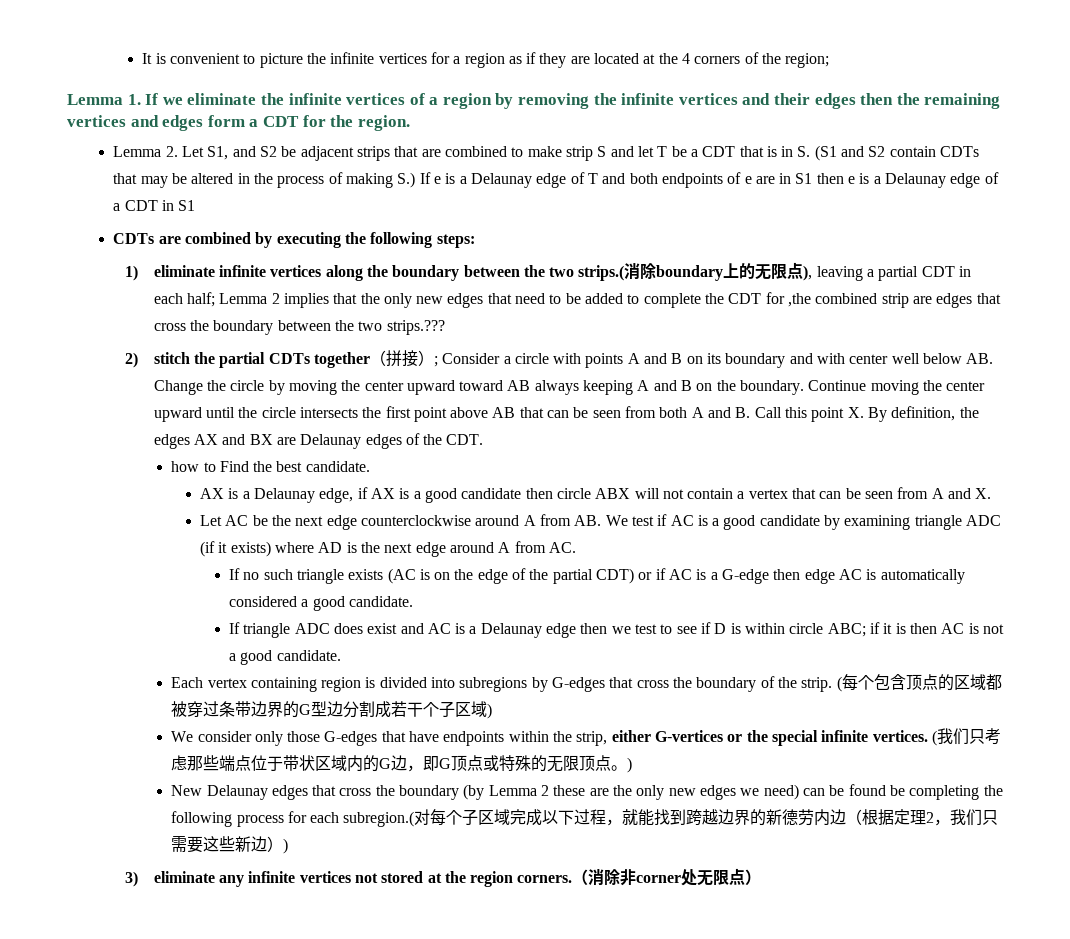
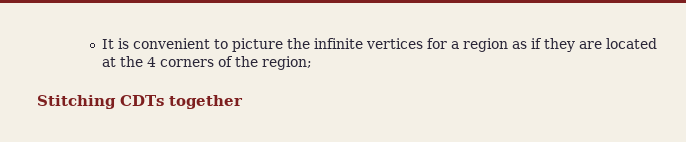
[67,93,1001,109] [67,115,410,131] [113,145,980,161] [113,172,999,188] [113,200,196,211] [113,232,475,248] [124,262,972,281] [153,292,1001,308] [153,320,445,335] [124,350,994,368] [153,380,986,395] [153,406,979,422] [153,433,484,449] [171,461,370,472] [200,487,992,503] [200,514,1002,530] [200,541,576,557] [228,568,965,584] [228,596,413,611] [228,622,1004,638] [228,650,341,665] [171,674,1002,692] [171,701,493,719] [171,728,1001,746] [171,755,633,773] [171,784,1003,800] [171,809,999,827] [171,836,289,854] [124,868,762,887] Lemma 1. If we eliminate the infinite vertices of a region by removing the infinite vertices and their edges then the remaining vertices and edges form a CDT for the region. // Lemma 2. Let S1, and S2 be adjacent strips that are combined to make strip S and let T be a CDT that is in S. (S1 and S2 contain CDTs that may be altered in the process of making S.) If e is a Delaunay edge of T and both endpoints of e are in S1 then e is a Delaunay edge of a CDT in S1 // CDTs are combined by executing the following steps: // 1) eliminate infinite vertices along the boundary between the two strips.(消除boundary上的无限点), leaving a partial CDT in each half; Lemma 2 implies that the only new edges that need to be added to complete the CDT for ,the combined strip are edges that cross the boundary between the two strips.??? // 2) stitch the partial CDTs together（拼接）; Consider a circle with points A and B on its boundary and with center well below AB. Change the circle by moving the center upward toward AB always keeping A and B on the boundary. Continue moving the center upward until the circle intersects the first point above AB that can be seen from both A and B. Call this point X. By definition, the edges AX and BX are Delaunay edges of the CDT. // how to Find the best candidate. // AX is a Delaunay edge, if AX is a good candidate then circle ABX will not contain a vertex that can be seen from A and X. // Let AC be the next edge counterclockwise around A from AB. We test if AC is a good candidate by examining triangle ADC (if it exists) where AD is the next edge around A from AC. // If no such triangle exists (AC is on the edge of the partial CDT) or if AC is a G-edge then edge AC is automatically considered a good candidate. // If triangle ADC does exist and AC is a Delaunay edge then we test to see if D is within circle ABC; if it is then AC is not a good candidate. // Each vertex containing region is divided into subregions by G-edges that cross the boundary of the strip. (每个包含顶点的区域都被穿过条带边界的G型边分割成若干个子区域) // We consider only those G-edges that have endpoints within the strip, either G-vertices or the special infinite vertices. (我们只考虑那些端点位于带状区域内的G边，即G顶点或特殊的无限顶点。) // New Delaunay edges that cross the boundary (by Lemma 2 these are the only new edges we need) can be found be completing the following process for each subregion.(对每个子区域完成以下过程，就能找到跨越边界的新德劳内边（根据定理2，我们只需要这些新边）) // 3) eliminate any infinite vertices not stored at the region corners.（消除非corner处无限点） -> [37,95,243,109] Stitching CDTs together

